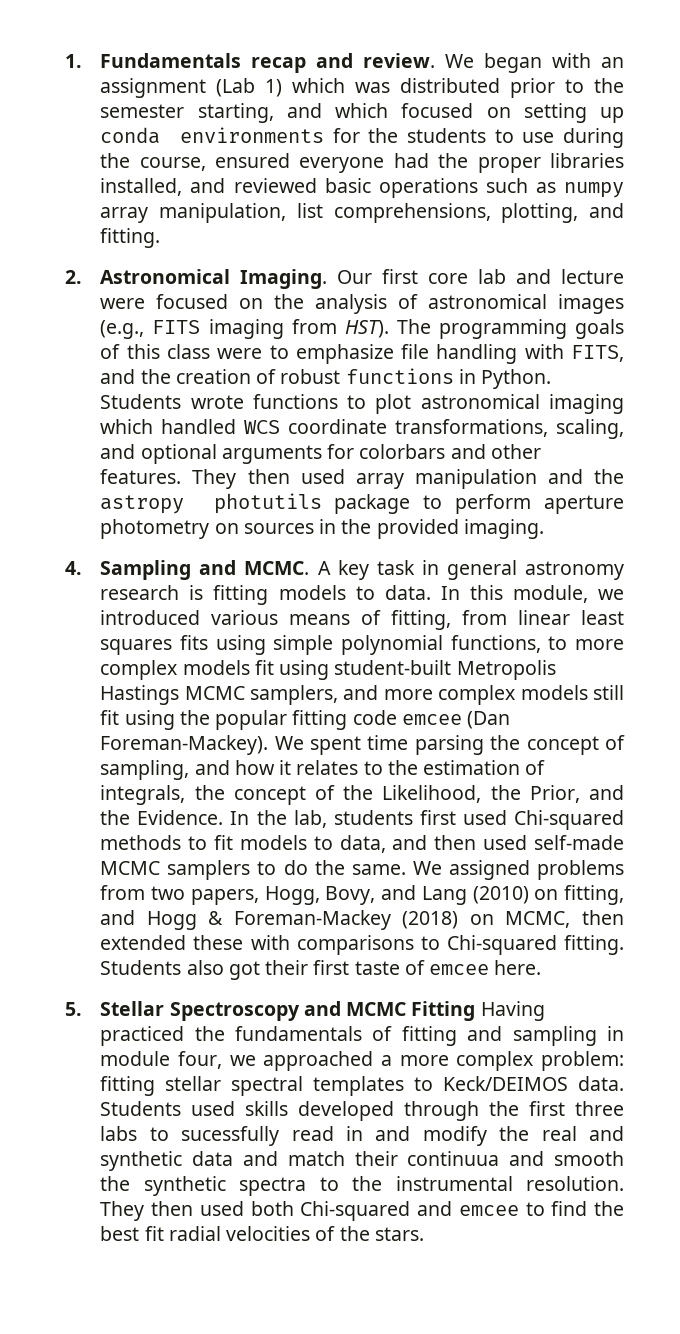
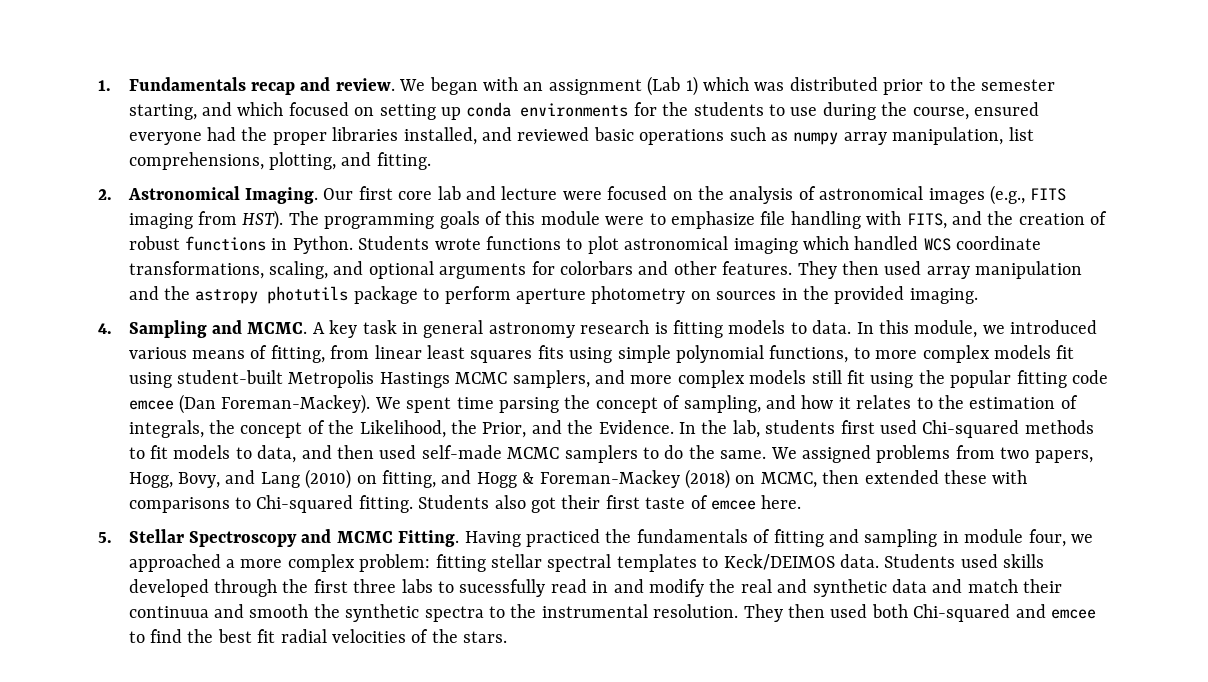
[166,344,210,359] class -> [540,211,600,225] module
[411,1001,476,1021] Fitting -> [398,530,460,547] Fitting.

